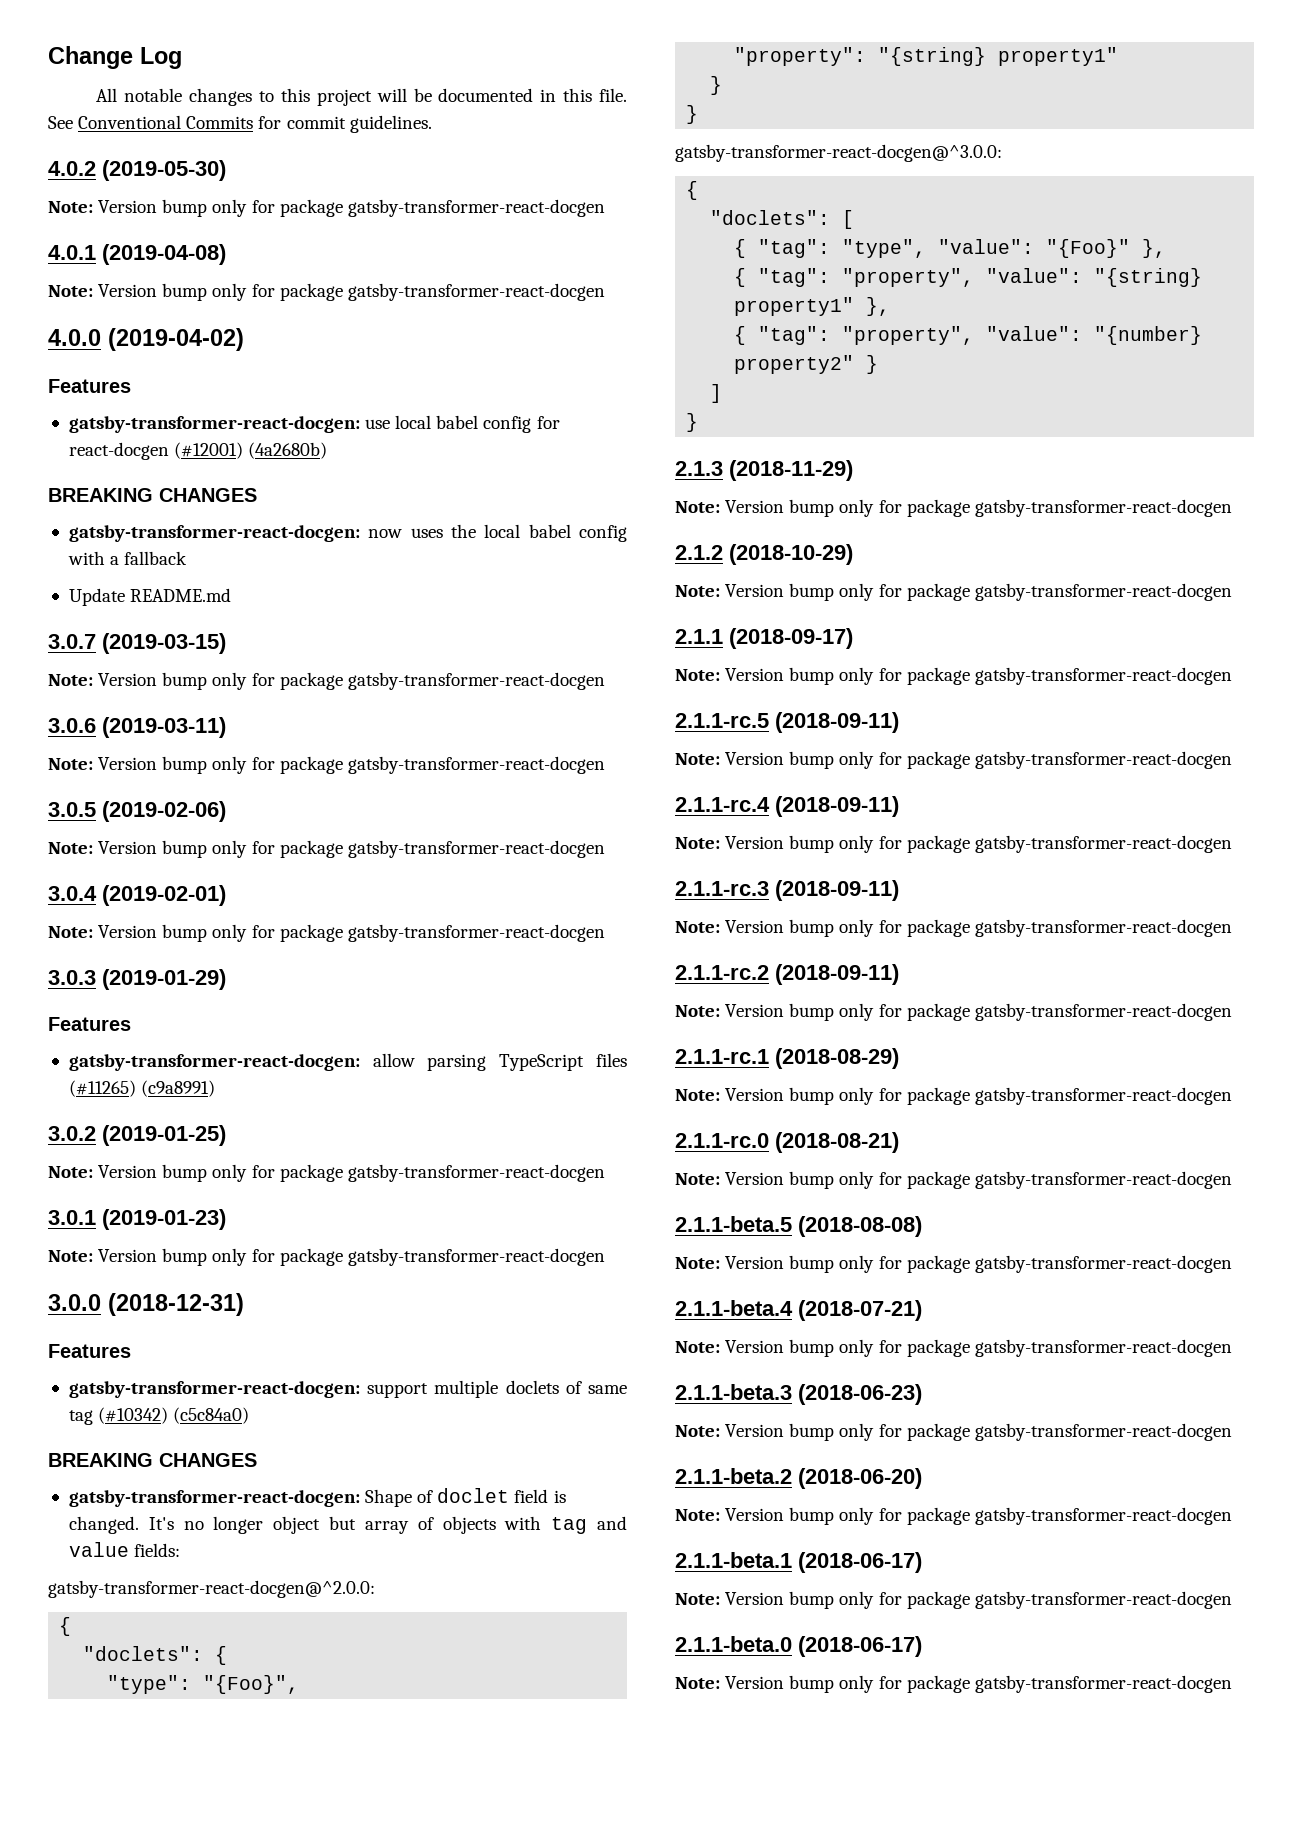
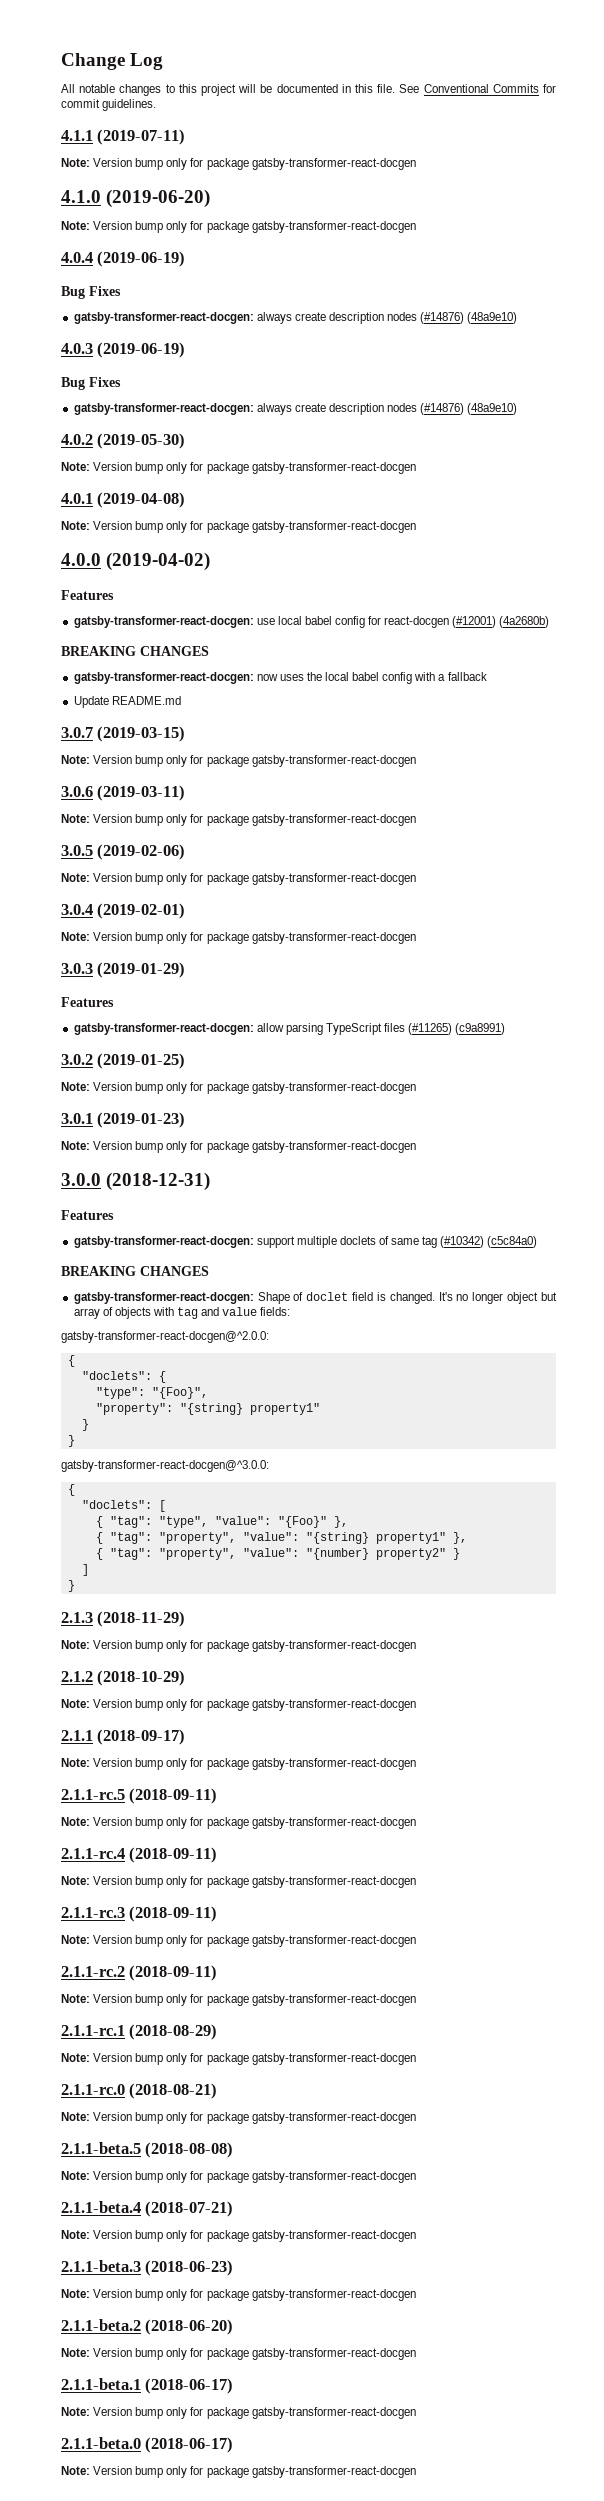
(432, 124) none -> [61,129,186,145] [61,158,416,170] [61,189,211,208] [61,221,416,233] [61,251,186,267] [61,286,121,299] [73,312,518,324] [61,342,186,358] [61,377,121,390] [73,403,518,415] // 4.1.1 (2019-07-11) // Note: Version bump only for package gatsby-transformer-react-docgen // 4.1.0 (2019-06-20) // Note: Version bump only for package gatsby-transformer-react-docgen // 4.0.4 (2019-06-19) // Bug Fixes // gatsby-transformer-react-docgen: always create description nodes (#14876) (48a9e10) // 4.0.3 (2019-06-19) // Bug Fixes // gatsby-transformer-react-docgen: always create description nodes (#14876) (48a9e10)

